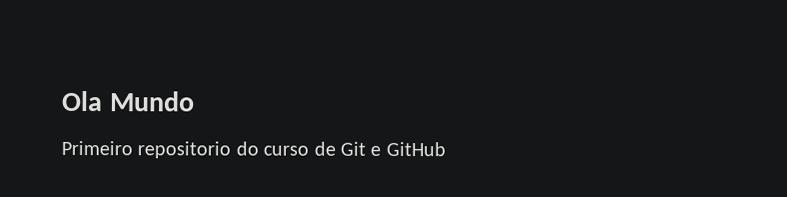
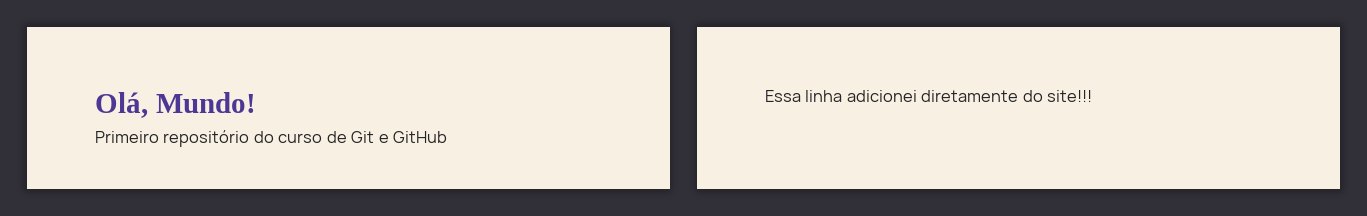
[61,90,195,112] Ola Mundo -> [95,92,256,118] Olá, Mundo!
[137,141,232,159] repositorio -> [163,130,250,147] repositório
(446, 149) none -> [765,90,1093,102] // Essa linha adicionei diretamente do site!!!

